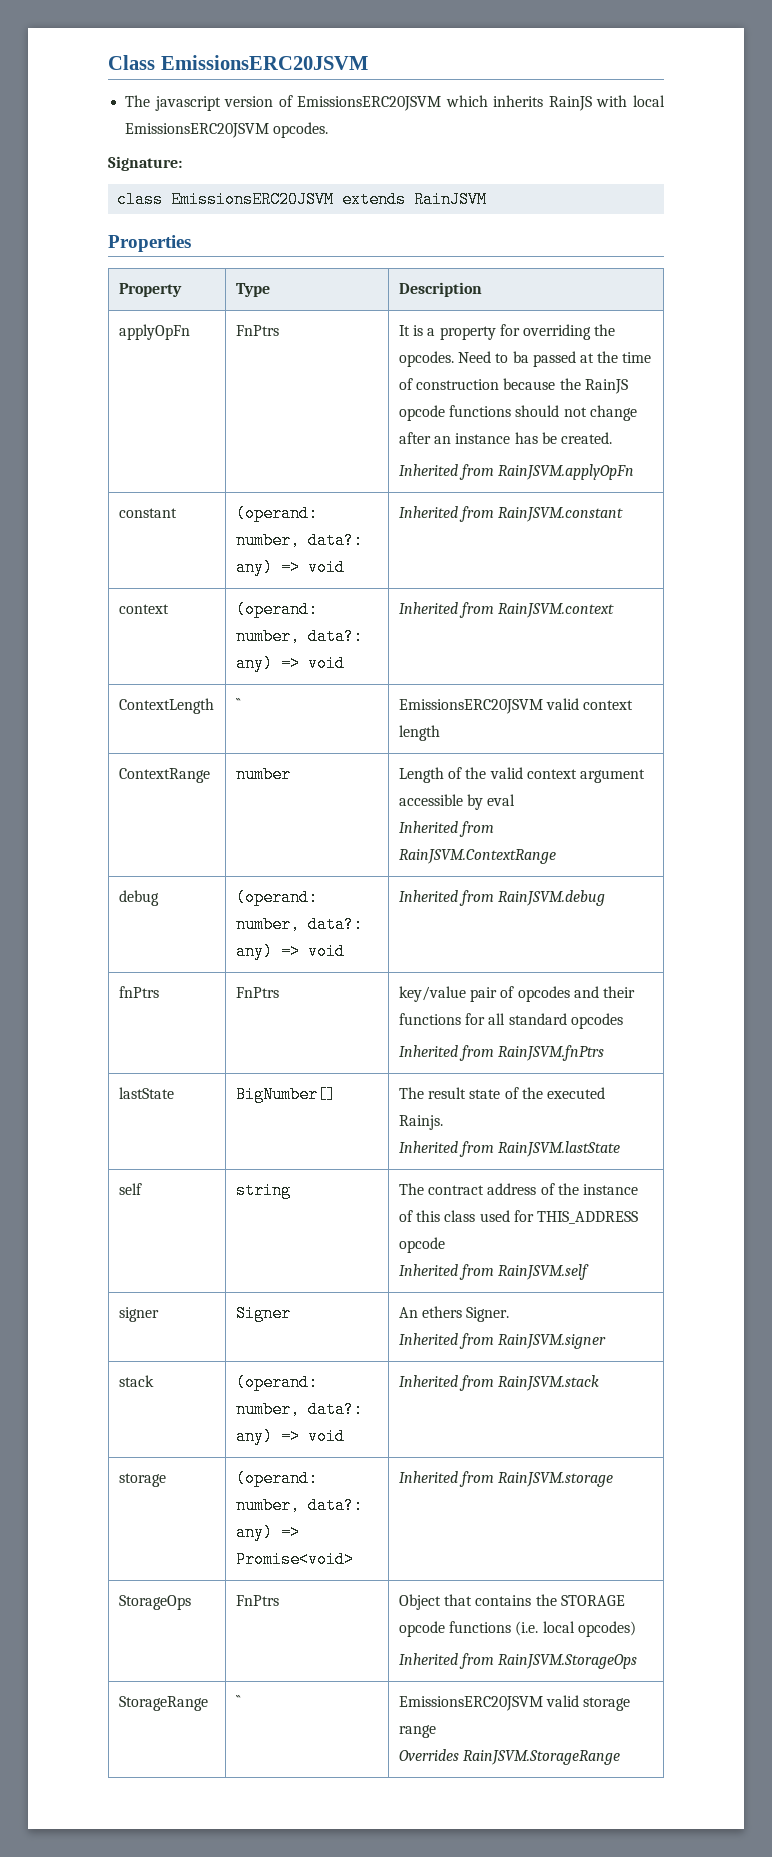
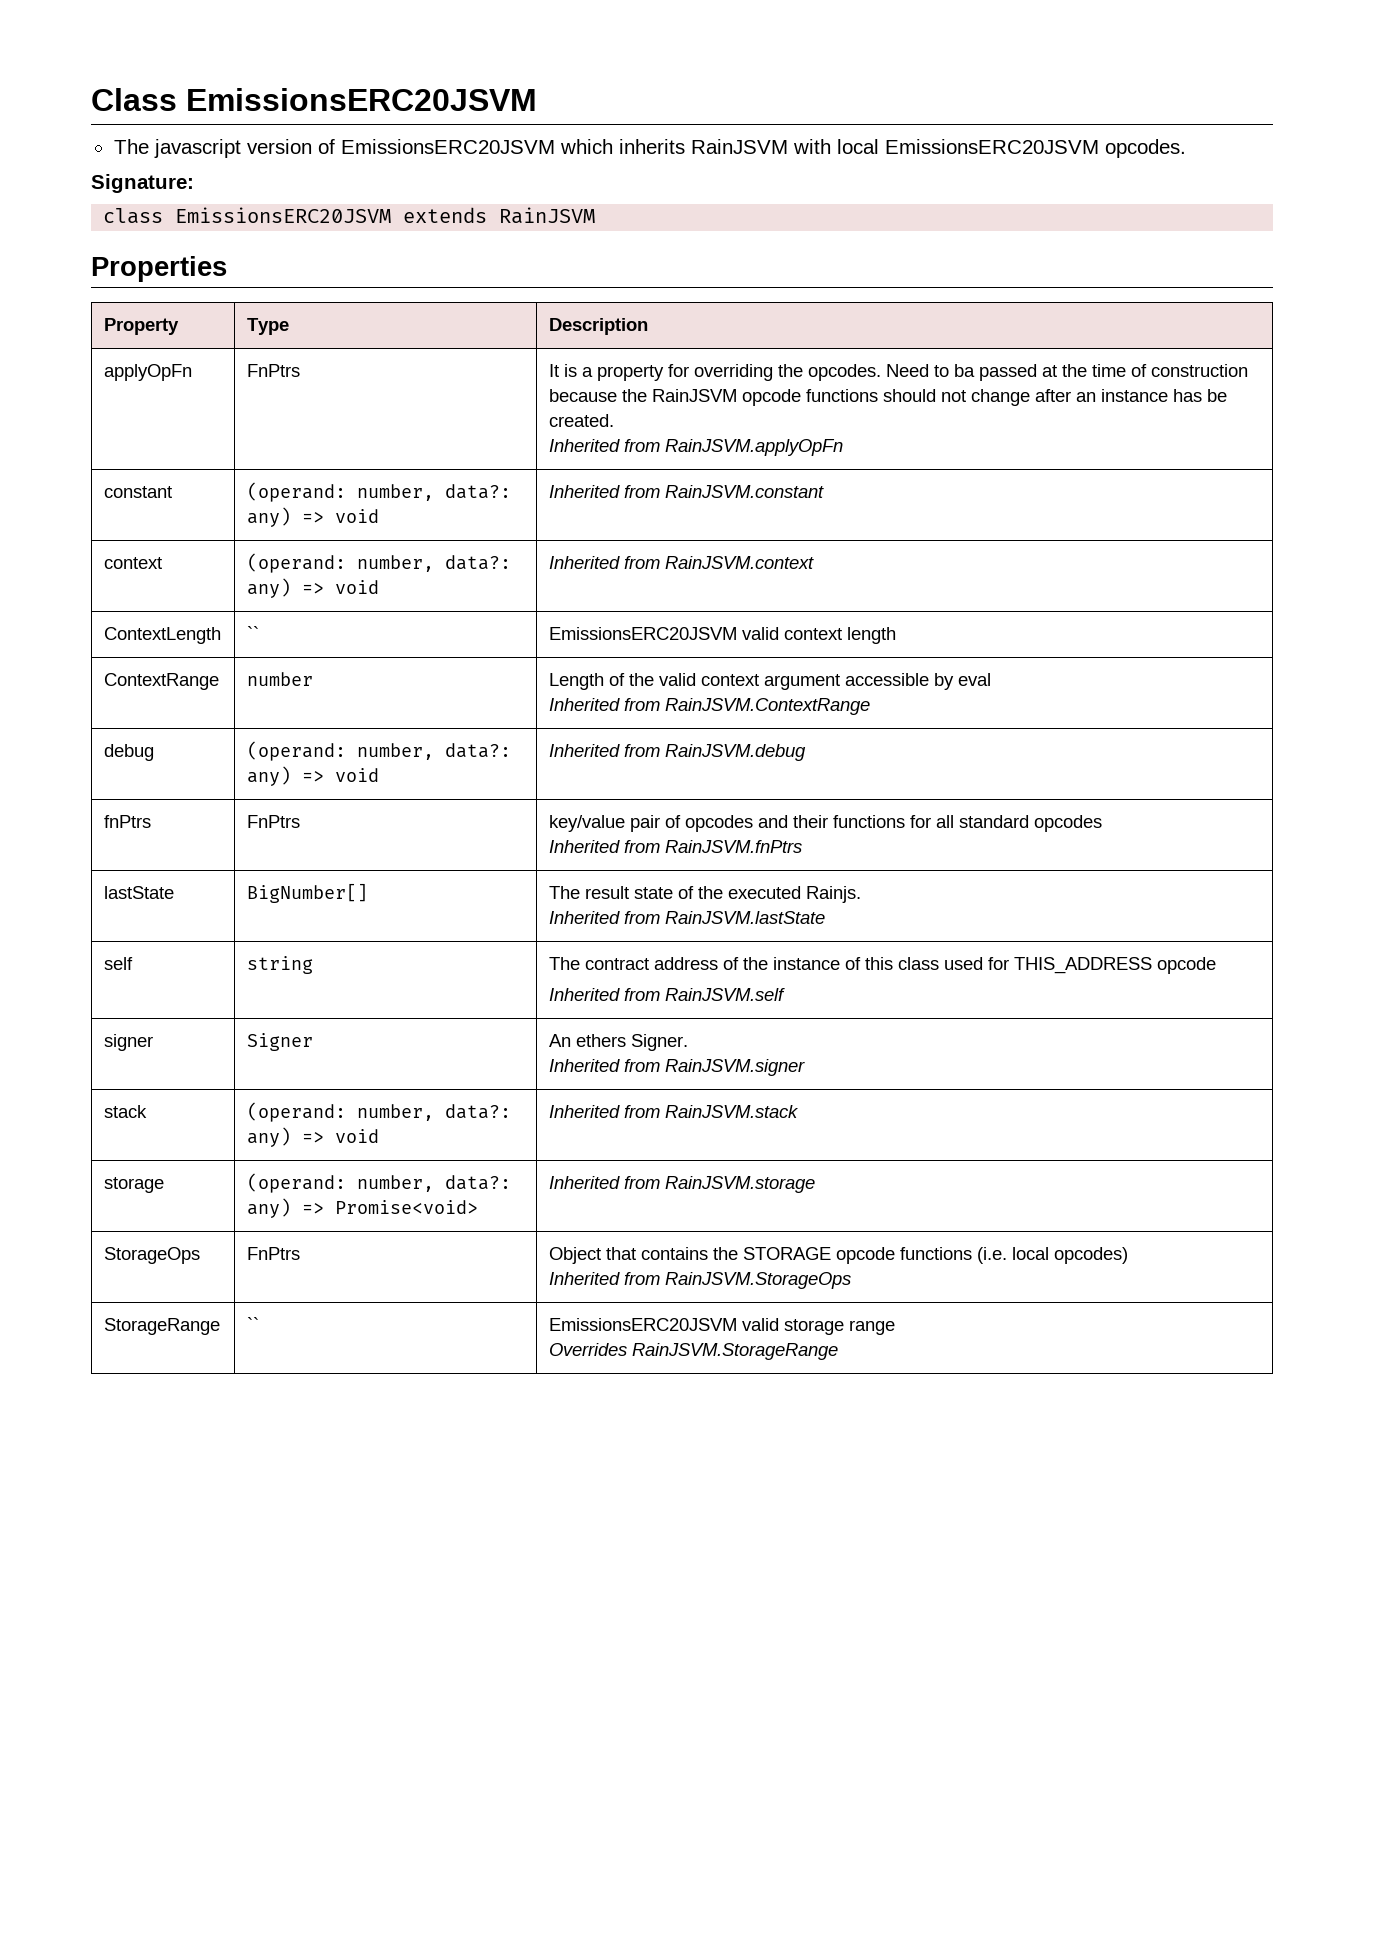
[548,96,592,111] RainJS -> [690,139,788,154] RainJSVM
[584,379,628,394] RainJS -> [651,389,737,402] RainJSVM

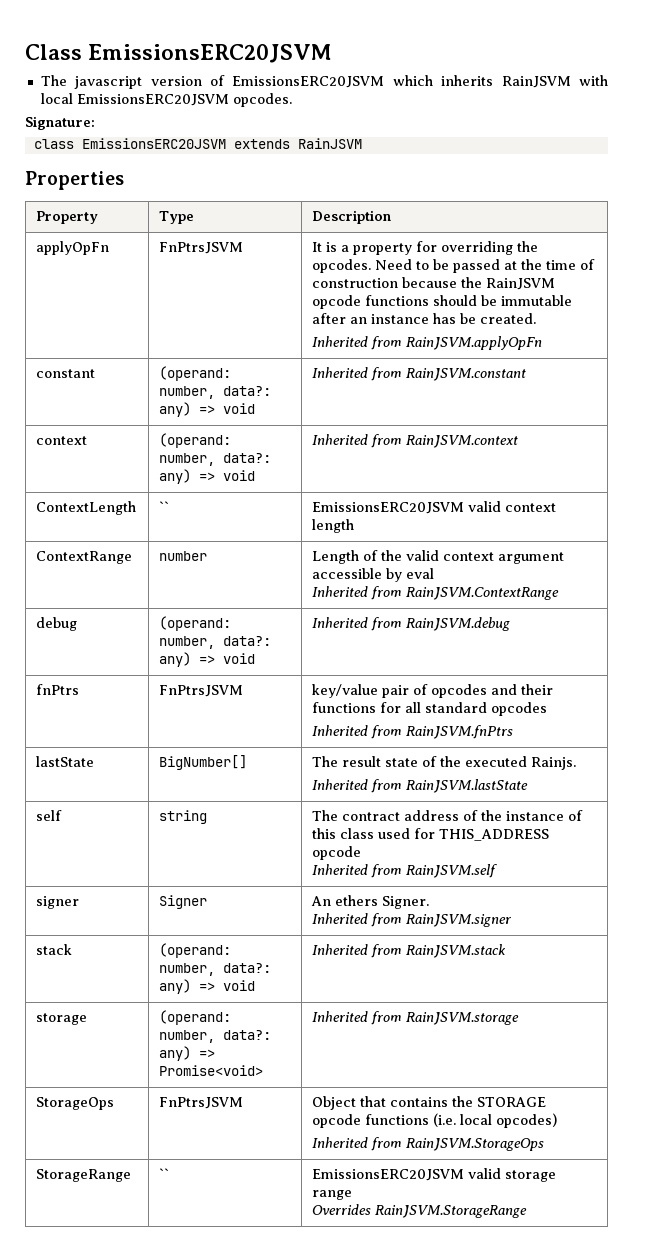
[246,364,300,377] FnPtrs -> [159,242,244,254] FnPtrsJSVM
[953,364,975,377] ba -> [433,259,450,270] be
[940,389,1030,406] not change -> [481,295,573,306] be immutable
[246,815,300,828] FnPtrs -> [159,685,244,697] FnPtrsJSVM
[246,1247,300,1260] FnPtrs -> [159,1097,244,1109] FnPtrsJSVM

